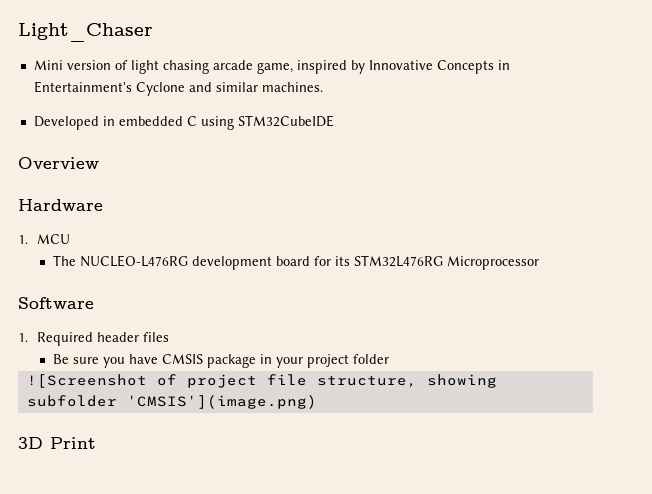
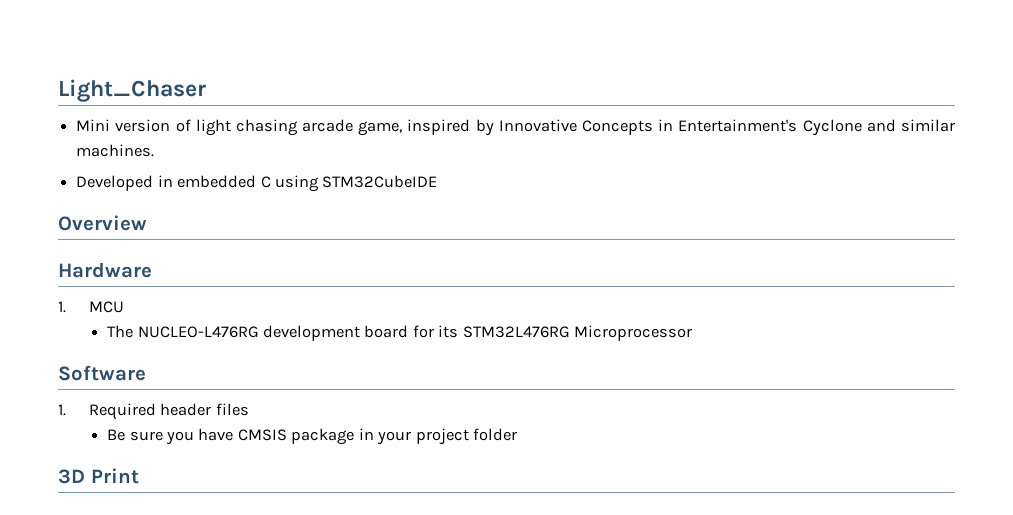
[26,374,497,388] [26,395,317,409] // ![Screenshot of project file structure, showing subfolder 'CMSIS'](image.png) -> (518, 434) none

